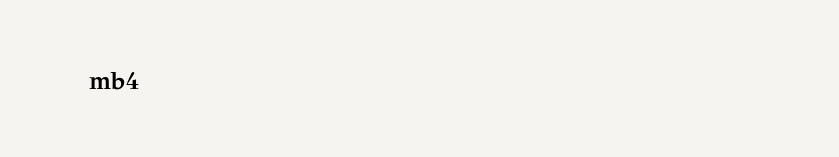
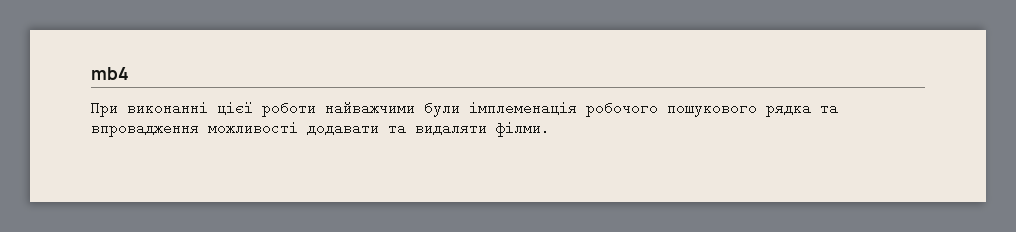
(139, 81) none -> [91,99,838,117] [91,119,550,137] // При виконанні цієї роботи найважчими були імплеменація робочого пошукового рядка та впровадження можливості додавати та видаляти філми.

